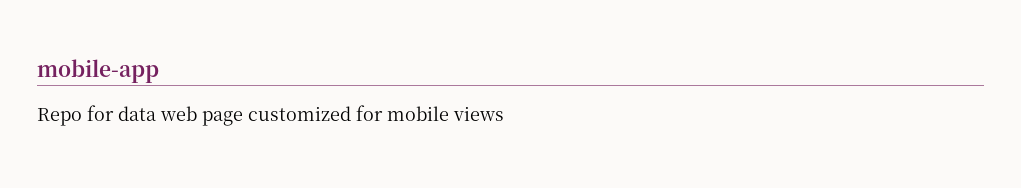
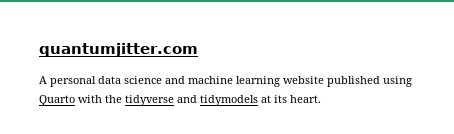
[37,59,159,83] [37,105,504,126] mobile-app // Repo for data web page customized for mobile views -> [39,43,198,57] [39,76,412,87] [39,95,321,106] quantumjitter.com // A personal data science and machine learning website published using Quarto with the tidyverse and tidymodels at its heart.

